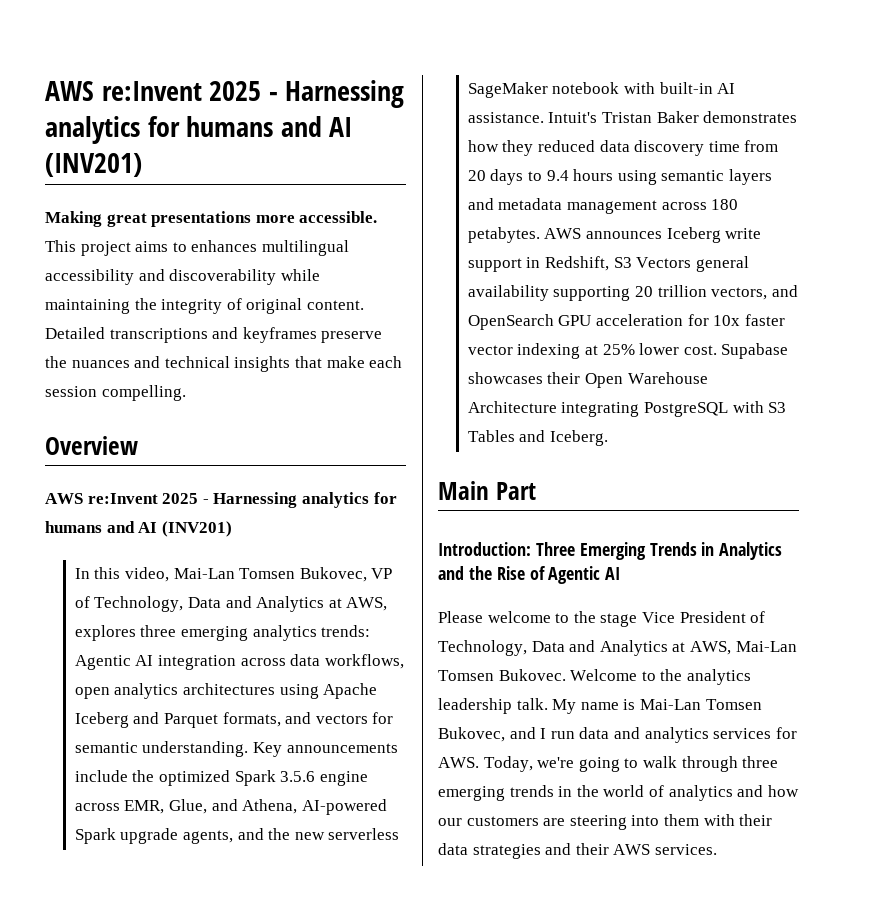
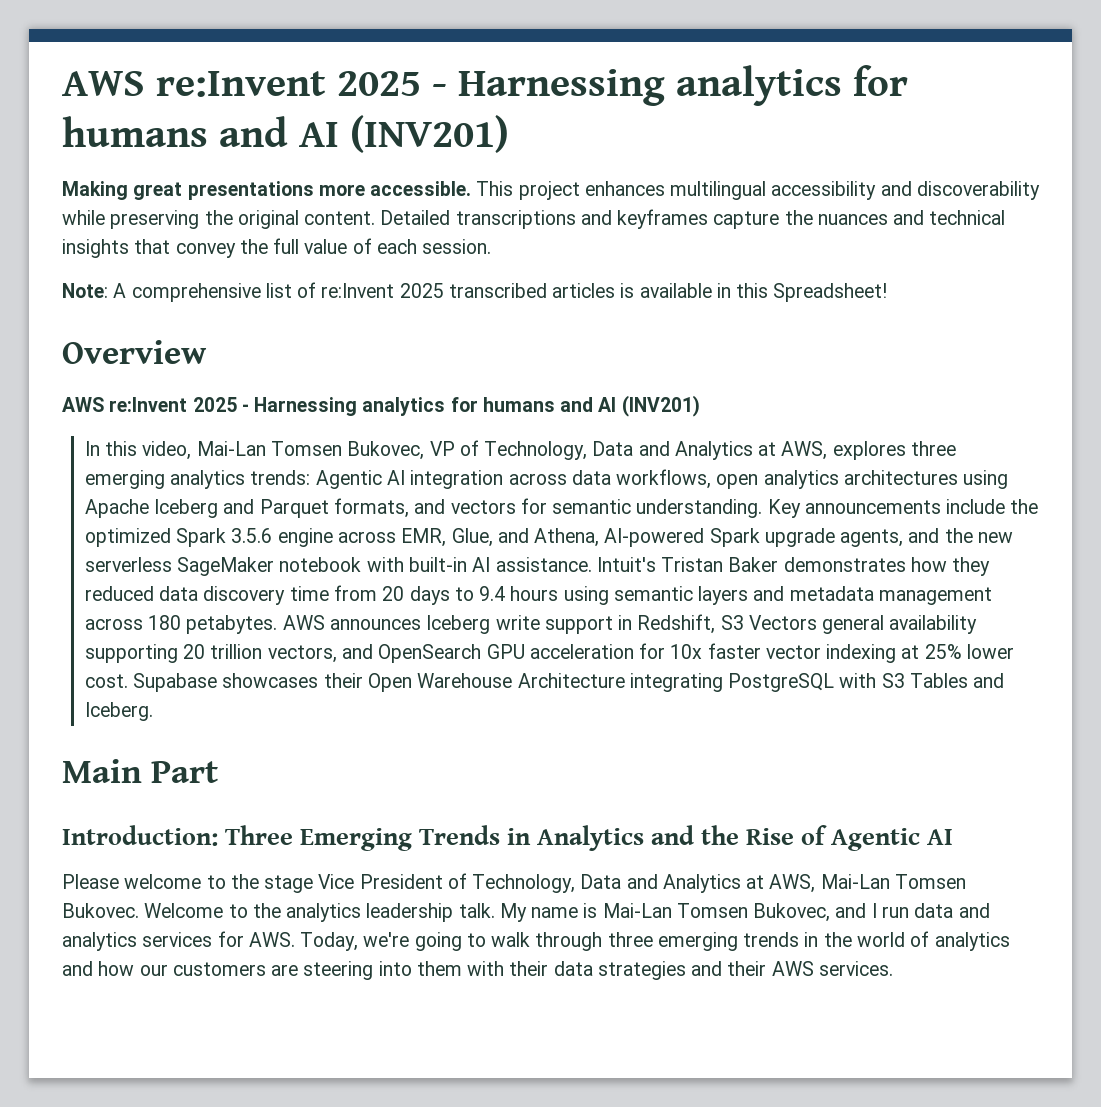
[135,241,187,252] aims to -> (580, 190) none
[45,298,242,314] maintaining the integrity of -> [110,210,233,229] preserving the
[321,331,383,343] preserve -> [713,211,780,229] capture
[326,356,403,368] [45,385,186,401] make each session compelling. -> [175,238,492,258] [62,282,888,302] convey the full value of each session. // Note: A comprehensive list of re:Invent 2025 transcribed articles is available in this Spreadsheet!

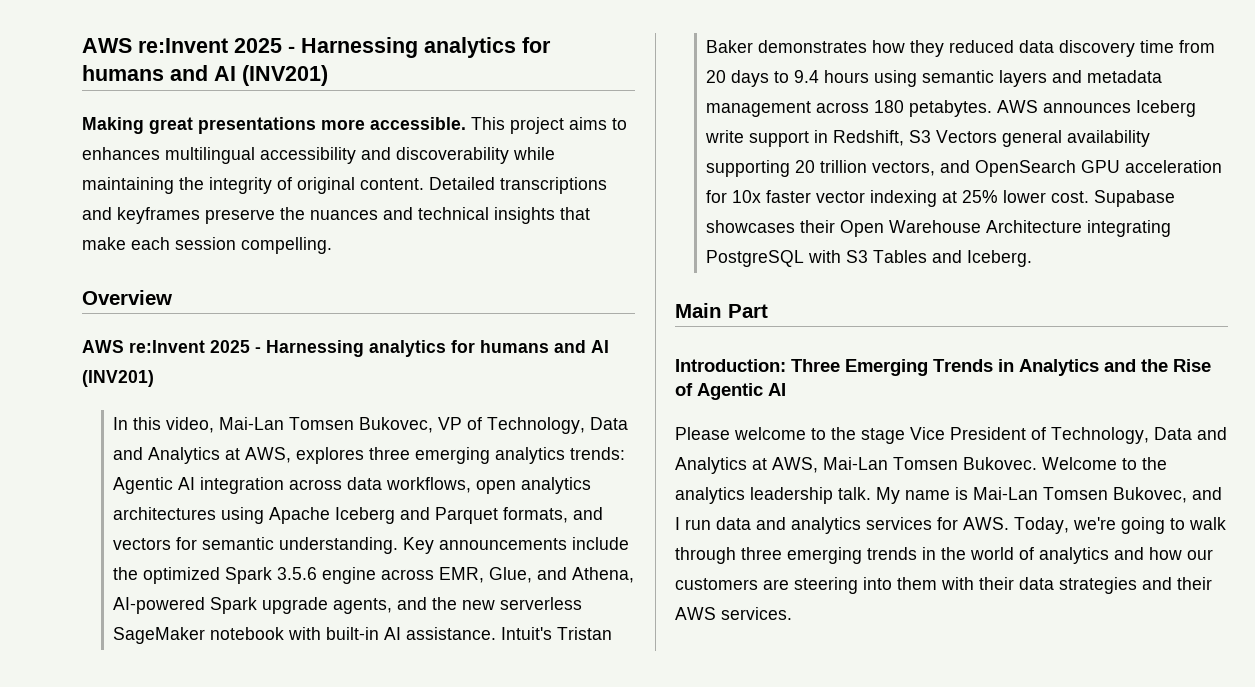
(580, 190) none -> [569,117,627,130] aims to
[110,210,233,229] preserving the -> [82,177,292,194] maintaining the integrity of
[713,211,780,229] capture -> [205,209,275,224] preserve
[175,238,492,258] [62,282,888,302] convey the full value of each session. // Note: A comprehensive list of re:Invent 2025 transcribed articles is available in this Spreadsheet! -> [82,237,332,254] make each session compelling.

